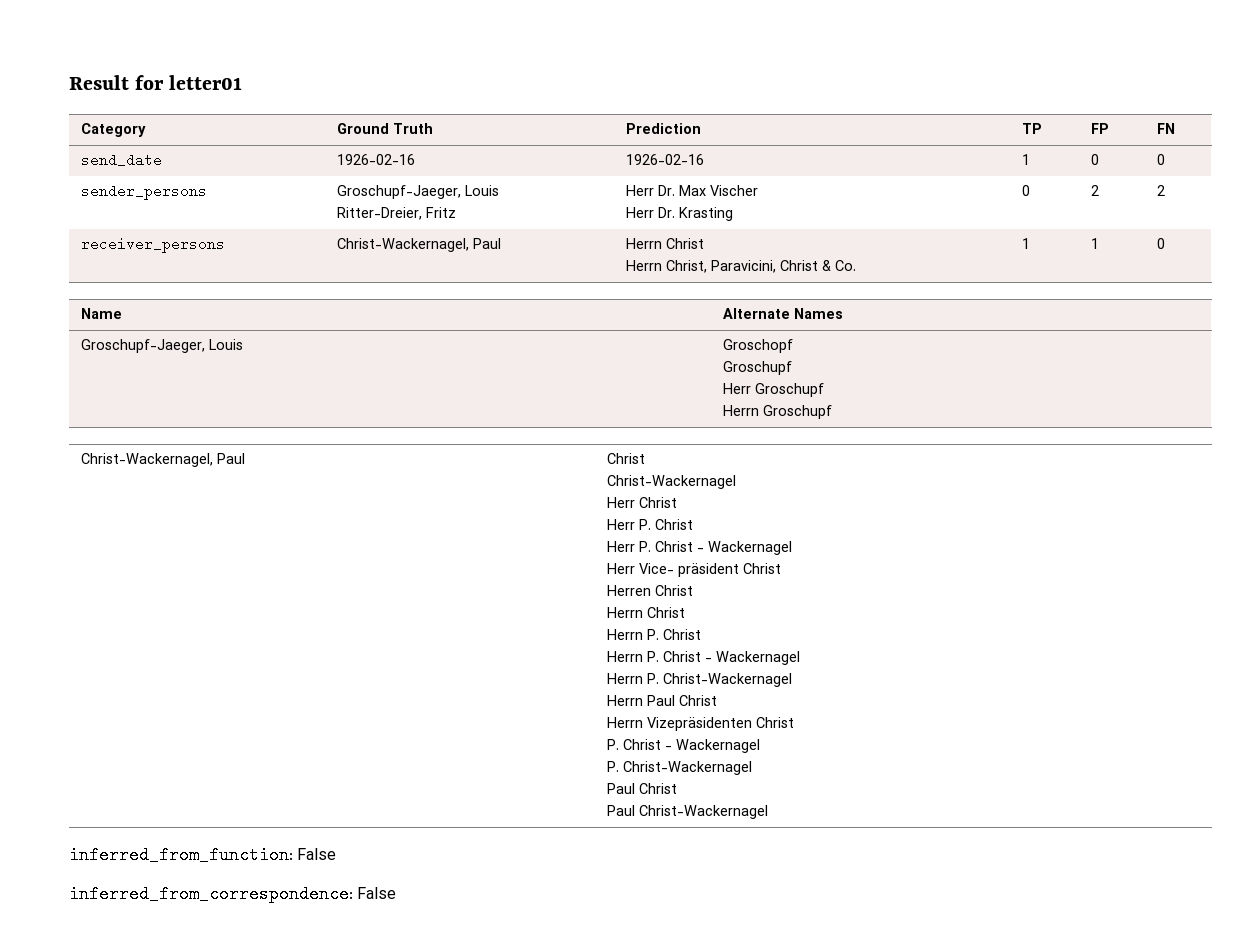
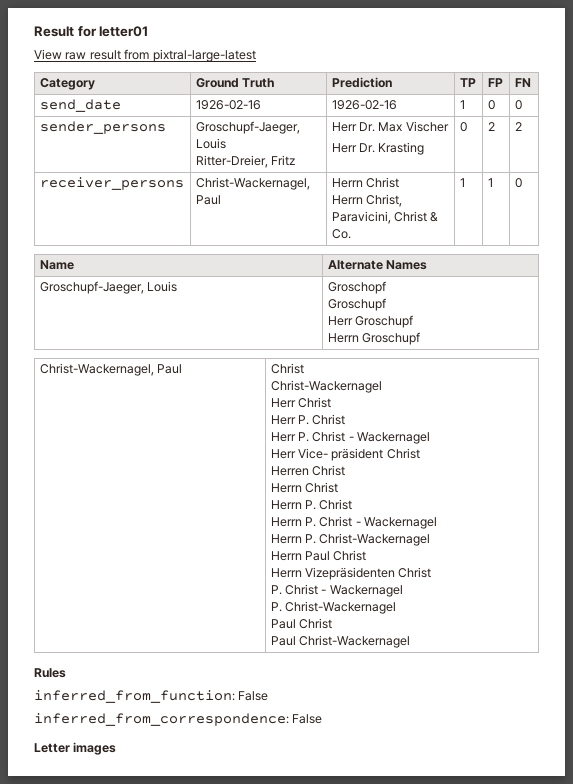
(243, 82) none -> [34,49,256,62] // View raw result from pixtral-large-latest
(769, 812) none -> [34,668,66,678] // Rules
(397, 893) none -> [34,742,117,755] // Letter images

